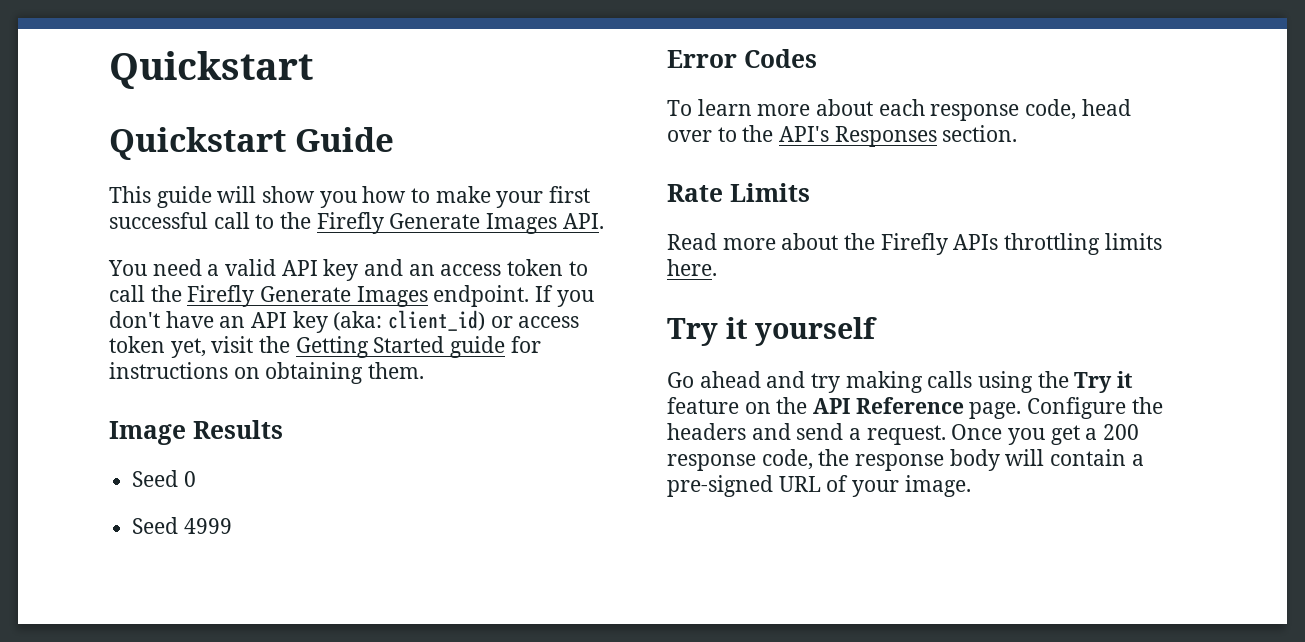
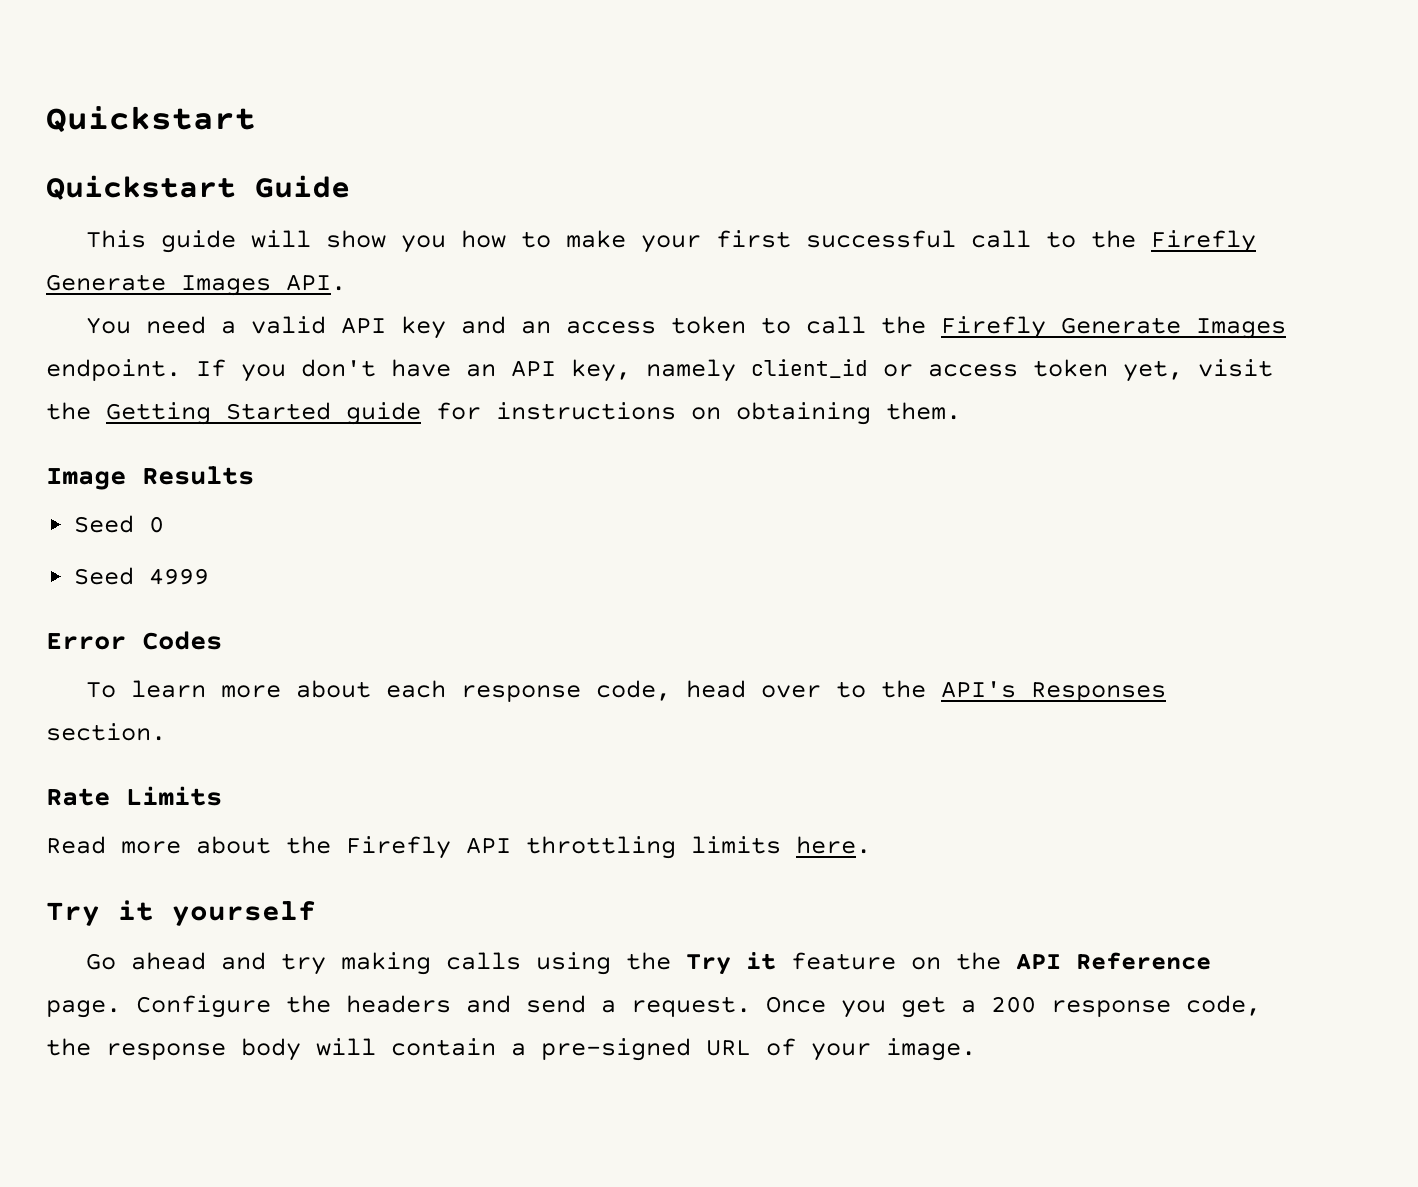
[292,310,486,333] key (aka: client_id) -> [571,359,868,382] key, namely client_id
[953,234,999,250] APIs -> [466,837,511,854] API

